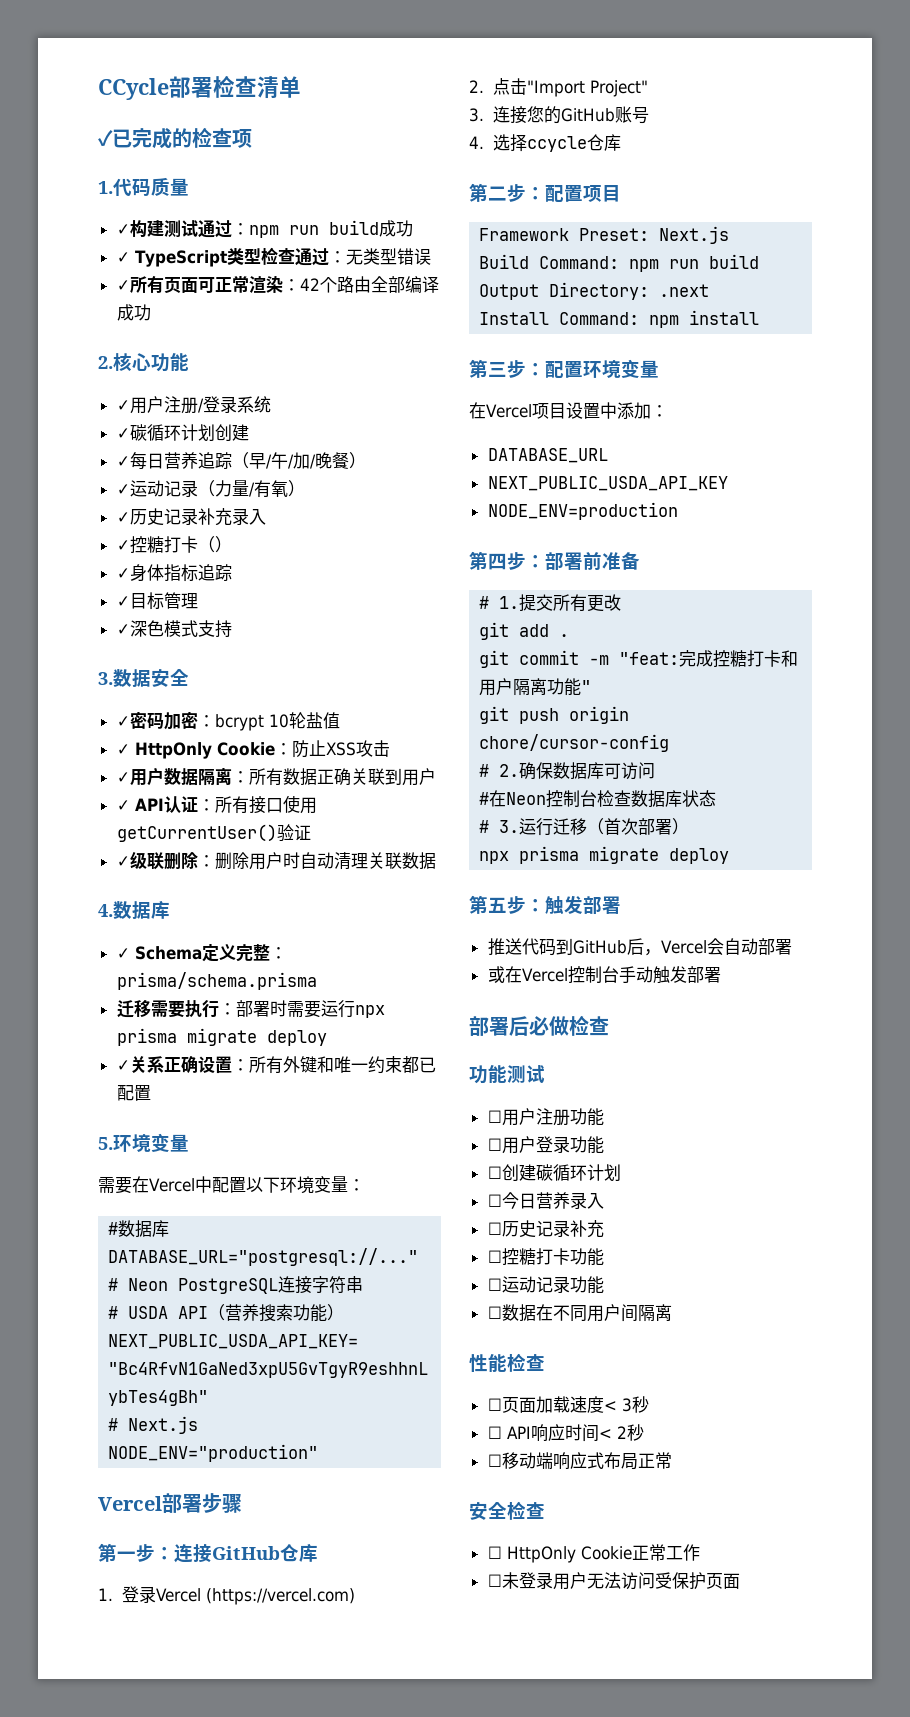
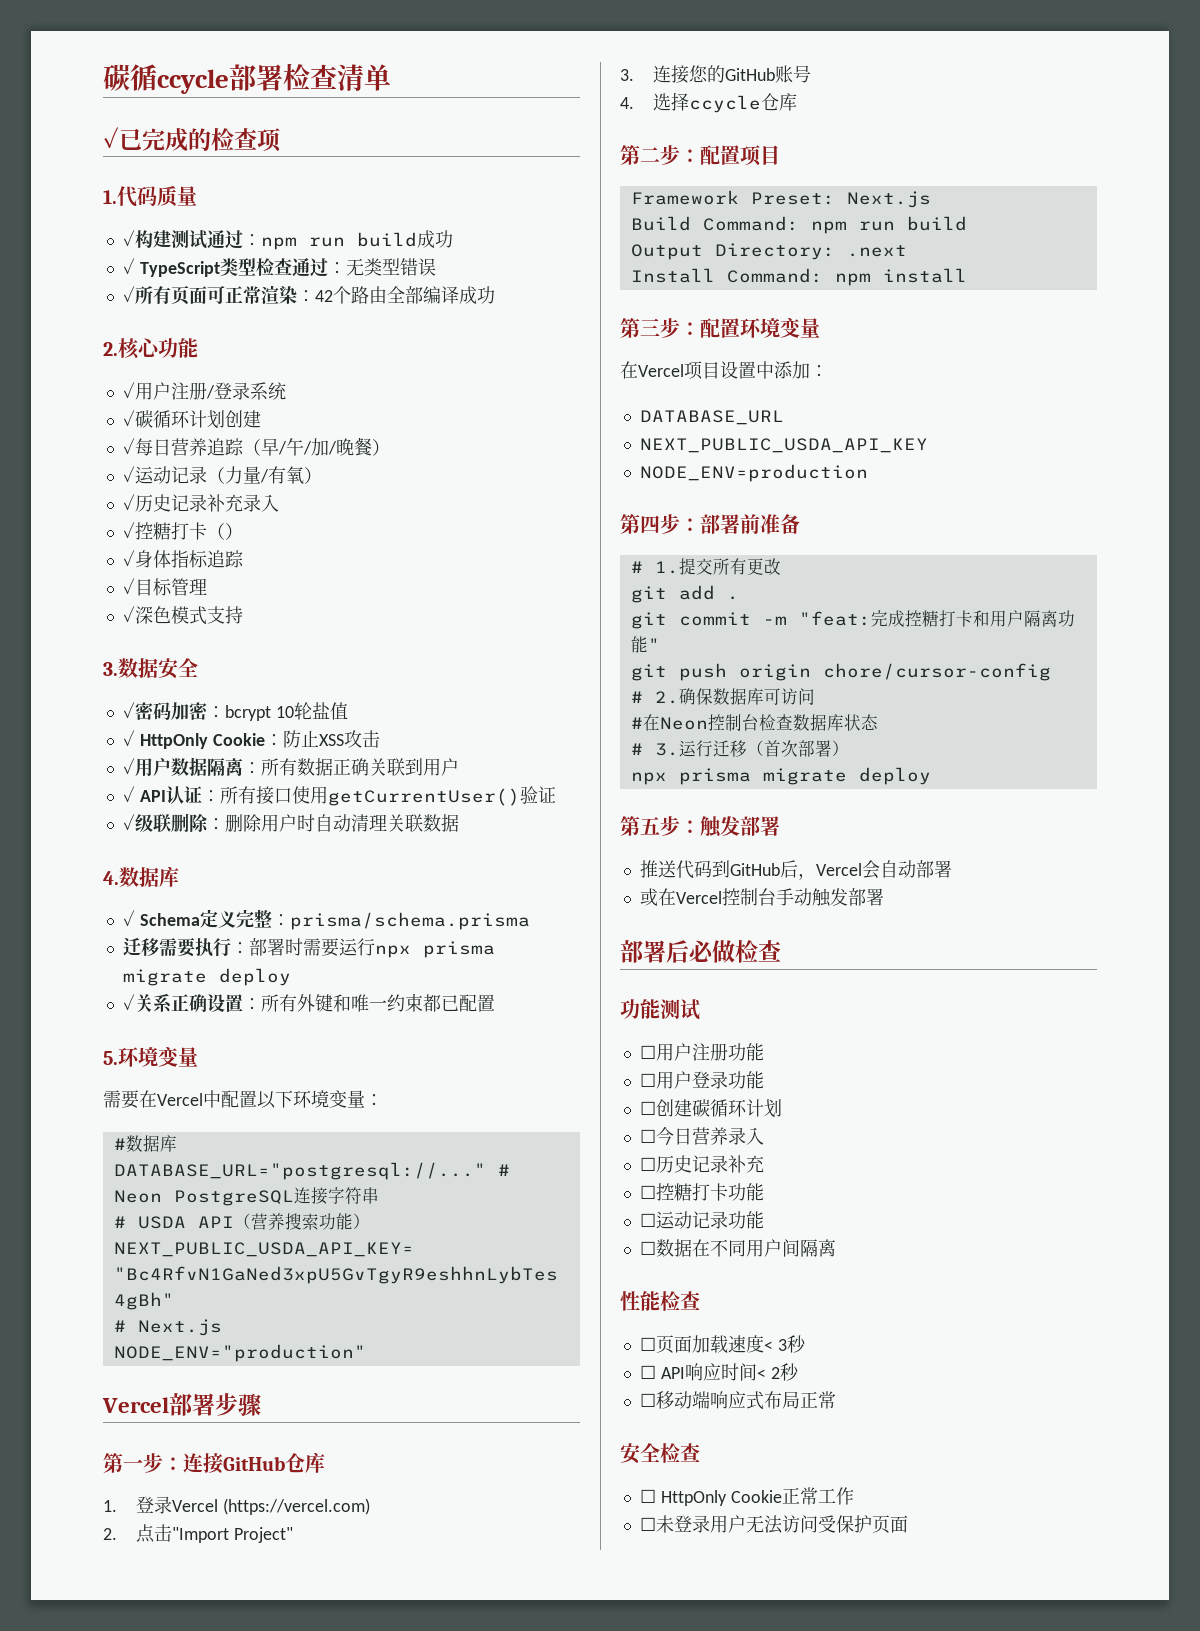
[98,78,169,100] CCycle -> [103,64,229,94] 碳循ccycle

